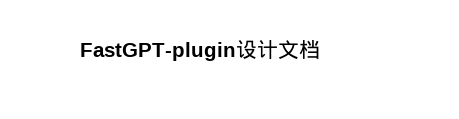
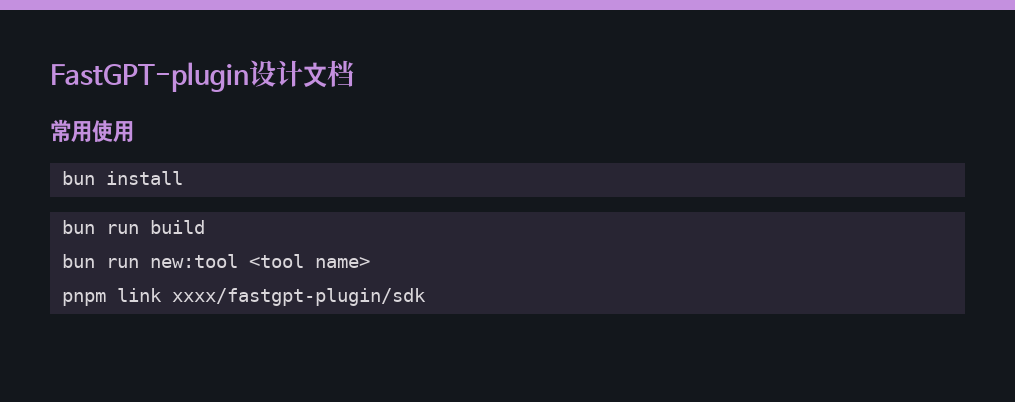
(320, 49) none -> [50,119,134,142] [61,171,183,185] [61,220,205,234] [61,254,370,268] [61,288,426,306] // 常用使用 // bun install // bun run build // bun run new:tool <tool name> // pnpm link xxxx/fastgpt-plugin/sdk

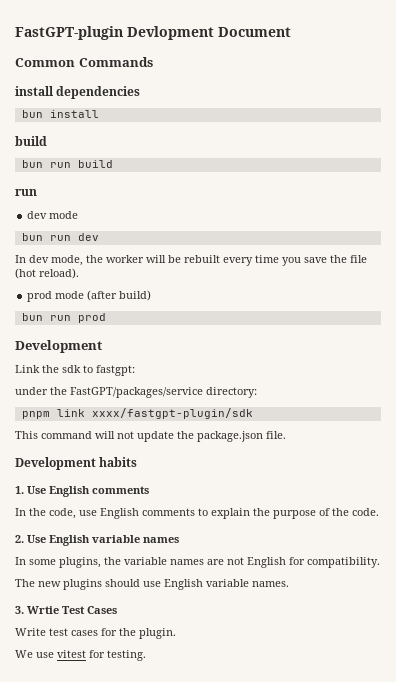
[248,60,354,88] [50,119,134,142] 设计文档 // 常用使用 -> [127,26,291,40] [15,57,153,67] [15,86,141,99] Devlopment Document // Common Commands // install dependencies
(183, 178) none -> [15,136,47,146] // build
[61,254,370,268] [61,288,426,306] // bun run new:tool <tool name> // pnpm link xxxx/fastgpt-plugin/sdk -> [15,189,37,196] [27,211,79,219] [21,233,99,241] [15,255,367,266] [15,268,79,279] [27,290,152,302] [21,313,106,323] [15,340,102,353] [15,365,135,376] [15,387,257,398] [21,408,253,419] [15,431,286,442] [15,457,138,470] [15,486,149,497] [15,508,379,519] [15,535,179,546] [15,557,380,568] [15,579,289,590] [15,606,117,614] [15,628,176,639] [15,650,146,661] // run // dev mode // bun run dev // In dev mode, the worker will be rebuilt every time you save the file (hot reload). // prod mode (after build) // bun run prod // Development // Link the sdk to fastgpt: // under the FastGPT/packages/service directory: // pnpm link xxxx/fastgpt-plugin/sdk // This command will not update the package.json file. // Development habits // 1. Use English comments // In the code, use English comments to explain the purpose of the code. // 2. Use English variable names // In some plugins, the variable names are not English for compatibility. // The new plugins should use English variable names. // 3. Wrtie Test Cases // Write test cases for the plugin. // We use vitest for testing.

